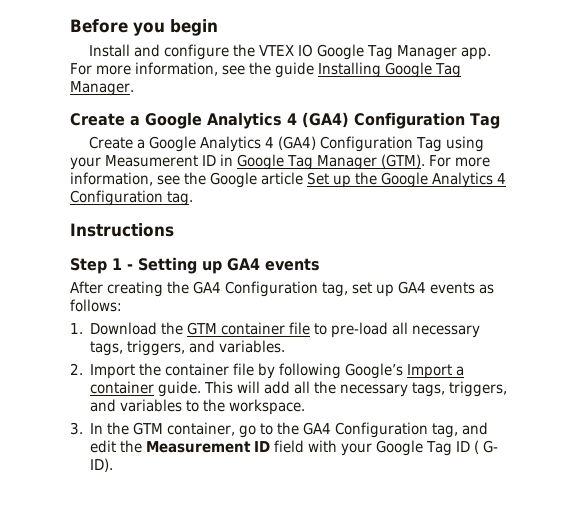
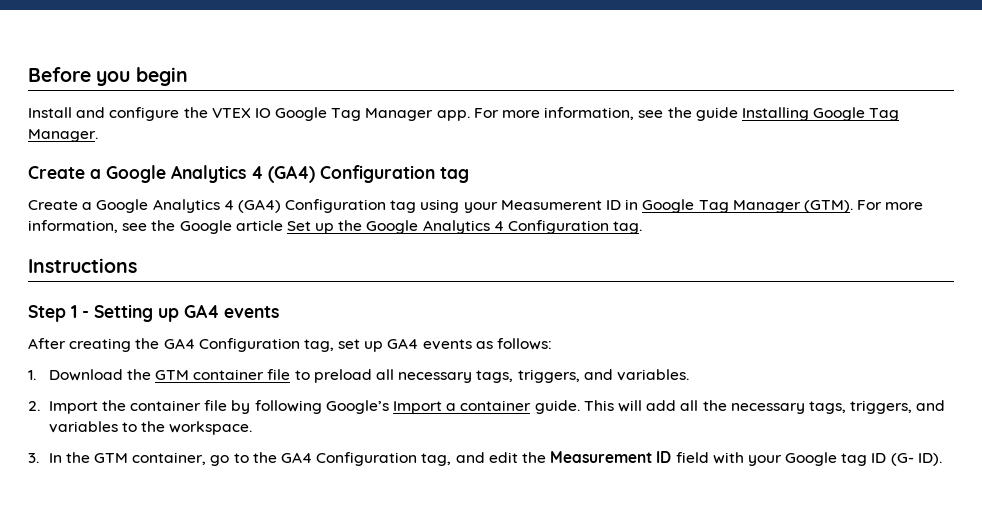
[470,113,500,129] [89,136,443,152] Tag // Create a Google Analytics 4 (GA4) Configuration Tag -> [440,167,469,183] [28,199,417,213] tag // Create a Google Analytics 4 (GA4) Configuration tag
[331,322,389,338] pre-load -> [313,369,372,383] preload
[426,440,499,456] Tag ID ( G- -> [841,453,914,466] tag ID (G-

